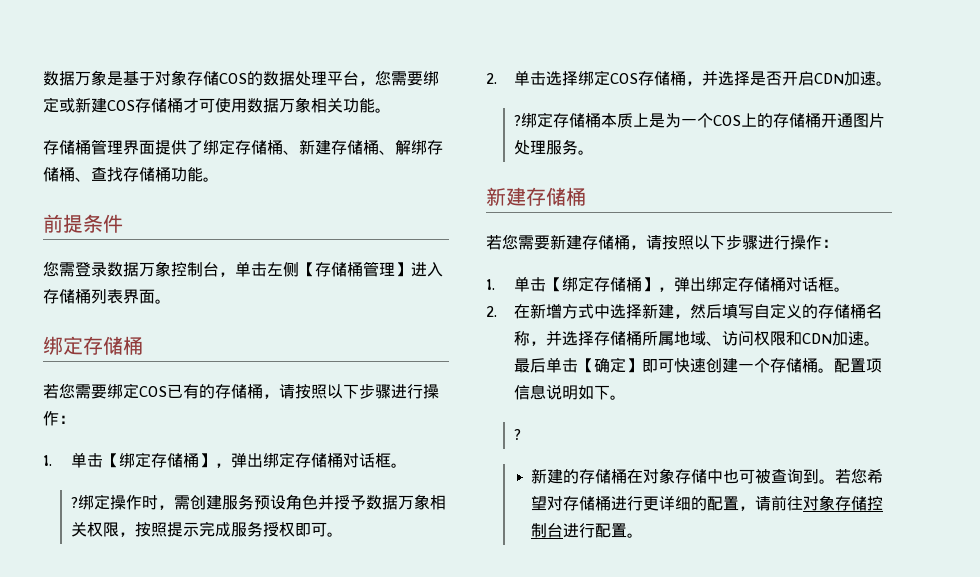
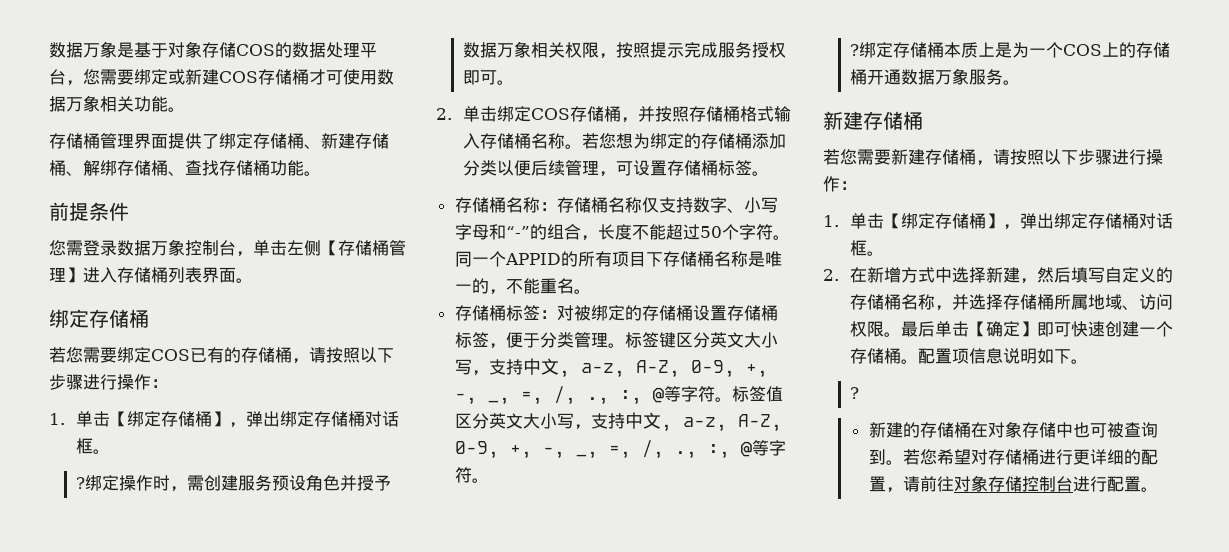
[545,71,578,86] 选择 -> (498, 114) none
[717,71,876,86] 选择是否开启CDN加速 -> [655,106,792,122] [463,133,787,149] [463,160,770,177] [454,197,778,213] [454,224,790,241] [454,251,782,267] [454,278,591,295] [454,305,778,321] [454,332,778,349] [454,358,768,378] [454,386,783,405] [454,412,782,432] [454,440,786,459] [454,467,472,483] 按照存储桶格式输入存储桶名称。若您想为绑定的存储桶添加分类以便后续管理，可设置存储桶标签。 // 存储桶名称：存储桶名称仅支持数字、小写字母和“-”的组合，长度不能超过50个字符。同一个APPID的所有项目下存储桶名称是唯一的，不能重名。 // 存储桶标签：对被绑定的存储桶设置存储桶标签，便于分类管理。标签键区分英文大小写，支持中文, a-z, A-Z, 0-9, +, -, _, =, /, ., :, @等字符。标签值区分英文大小写，支持中文, a-z, A-Z, 0-9, +, -, _, =, /, ., :, @等字符
[852,113,885,128] [513,140,546,155] 图片处理 -> [901,68,970,85] 数据万象
[785,331,864,346] 和CDN加速 -> (885, 329) none

